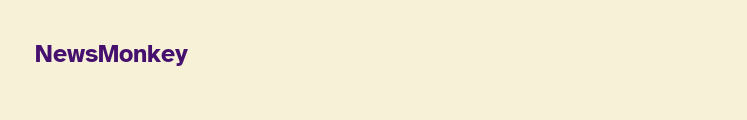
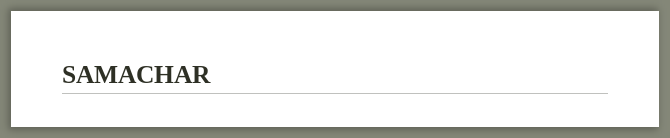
[35,45,188,66] NewsMonkey -> [62,66,211,83] SAMACHAR

